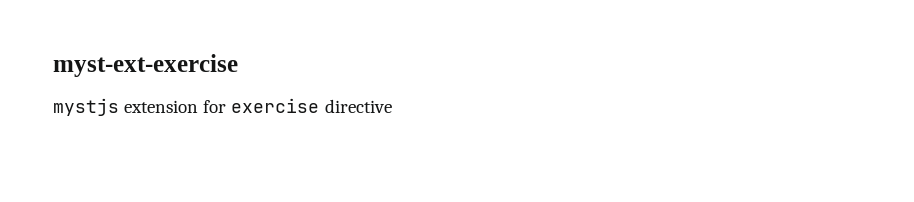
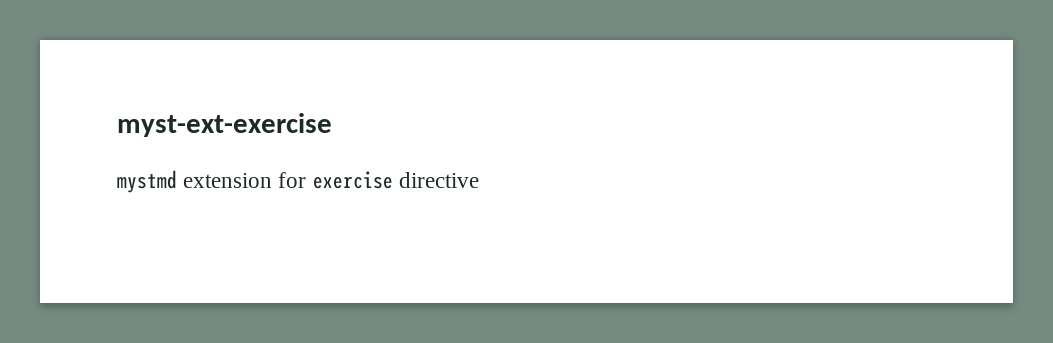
[53,98,119,116] mystjs -> [117,170,177,193] mystmd

